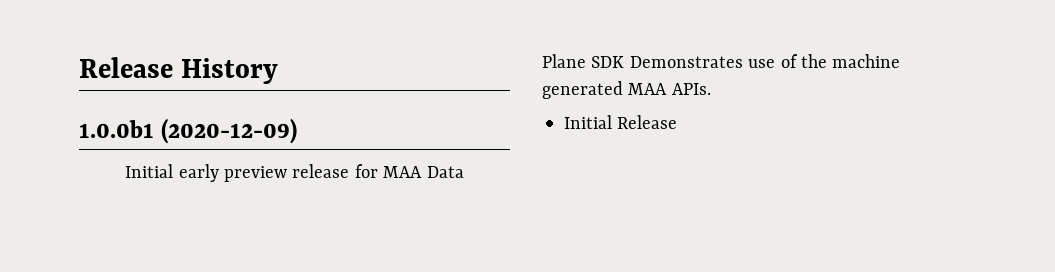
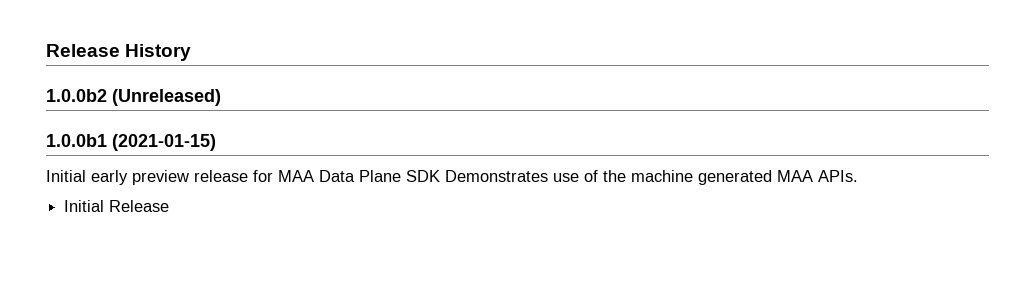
(279, 71) none -> [46,89,221,106] // 1.0.0b2 (Unreleased)
[161,118,298,144] (2020-12-09) -> [112,134,216,151] (2021-01-15)

